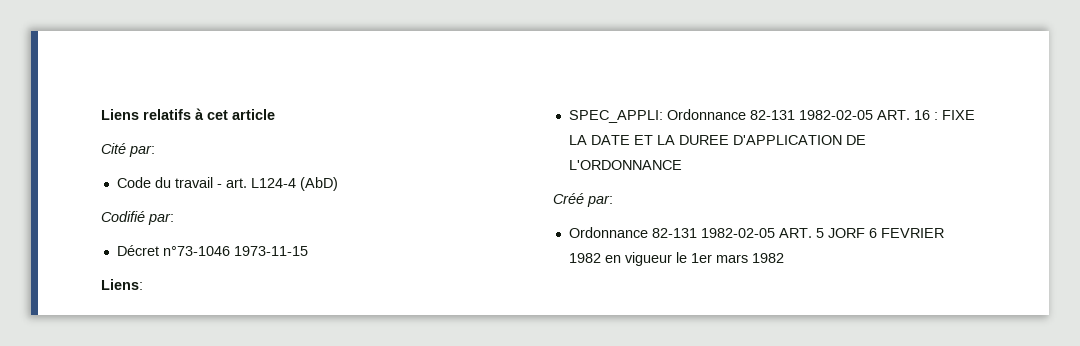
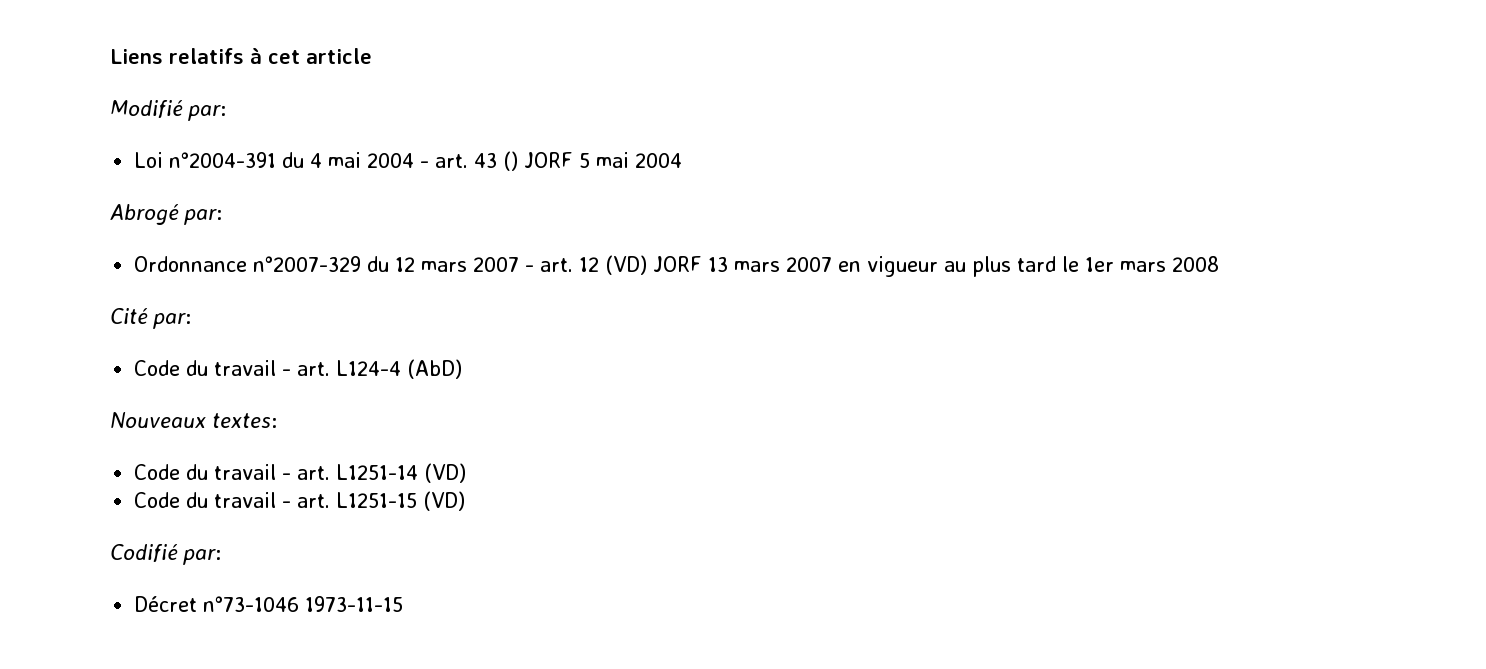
(275, 114) none -> [110,100,226,121] [134,151,683,171] [110,204,222,225] [134,255,1220,277] // Modifié par: // Loi n°2004-391 du 4 mai 2004 - art. 43 () JORF 5 mai 2004 // Abrogé par: // Ordonnance n°2007-329 du 12 mars 2007 - art. 12 (VD) JORF 13 mars 2007 en vigueur au plus tard le 1er mars 2008
(338, 184) none -> [110,412,277,428] [134,463,467,483] [134,491,466,511] // Nouveaux textes: // Code du travail - art. L1251-14 (VD) // Code du travail - art. L1251-15 (VD)
[101,279,143,290] [568,109,975,123] [568,135,866,145] [568,160,682,170] [553,193,613,207] [568,227,944,238] [568,252,784,266] // Liens: // SPEC_APPLI: Ordonnance 82-131 1982-02-05 ART. 16 : FIXE LA DATE ET LA DUREE D'APPLICATION DE L'ORDONNANCE // Créé par: // Ordonnance 82-131 1982-02-05 ART. 5 JORF 6 FEVRIER 1982 en vigueur le 1er mars 1982 -> (404, 604) none

